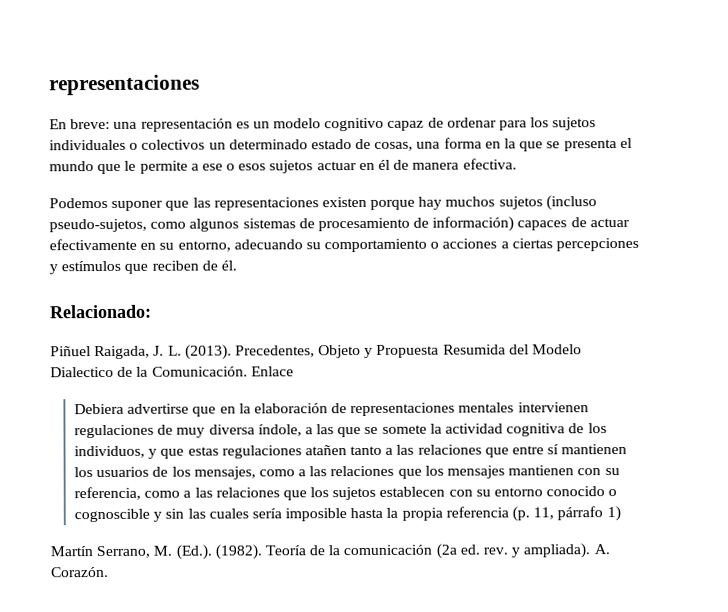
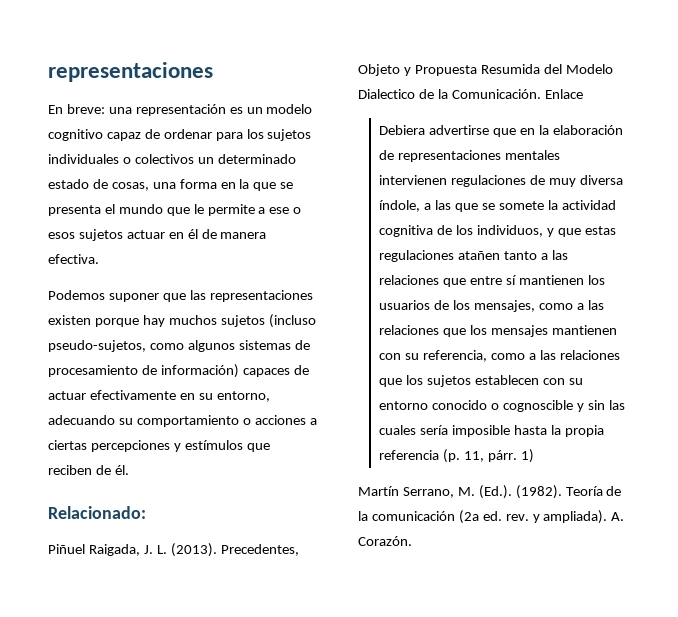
[557,506,604,521] párrafo -> [487,450,517,462] párr.

